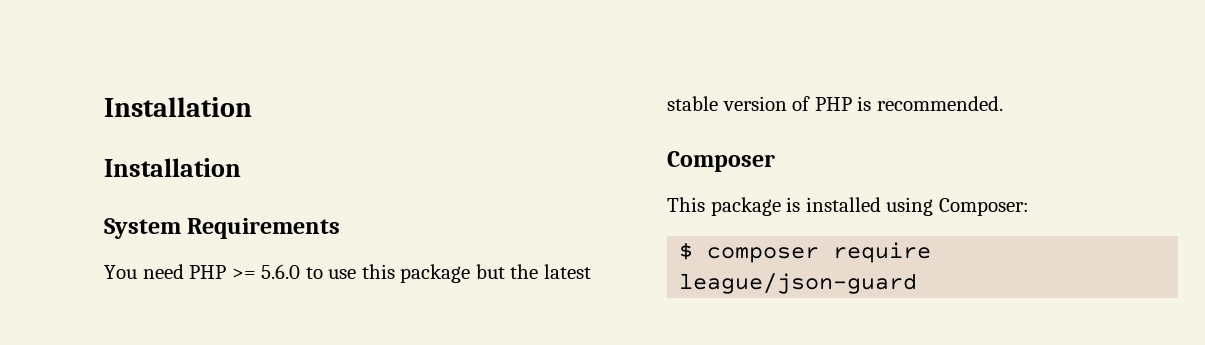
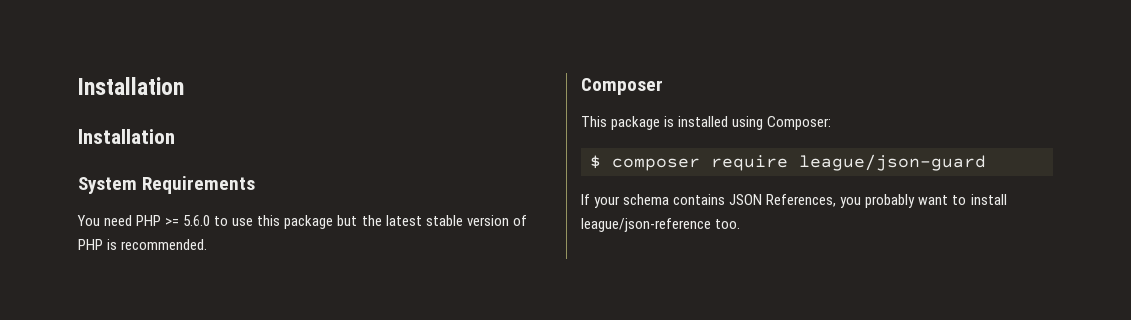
(918, 283) none -> [581,194,1007,208] [581,218,741,232] // If your schema contains JSON References, you probably want to install league/json-reference too.

